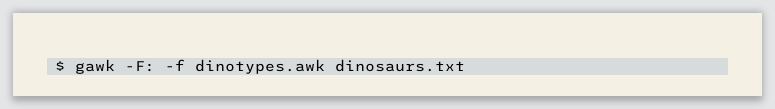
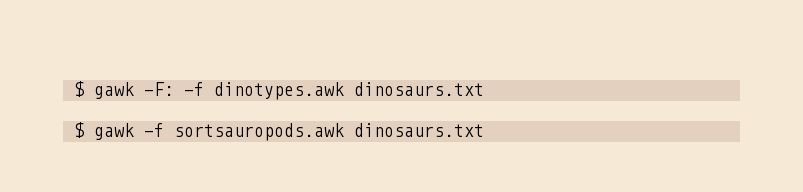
(466, 65) none -> [73,122,484,141] // $ gawk -f sortsauropods.awk dinosaurs.txt

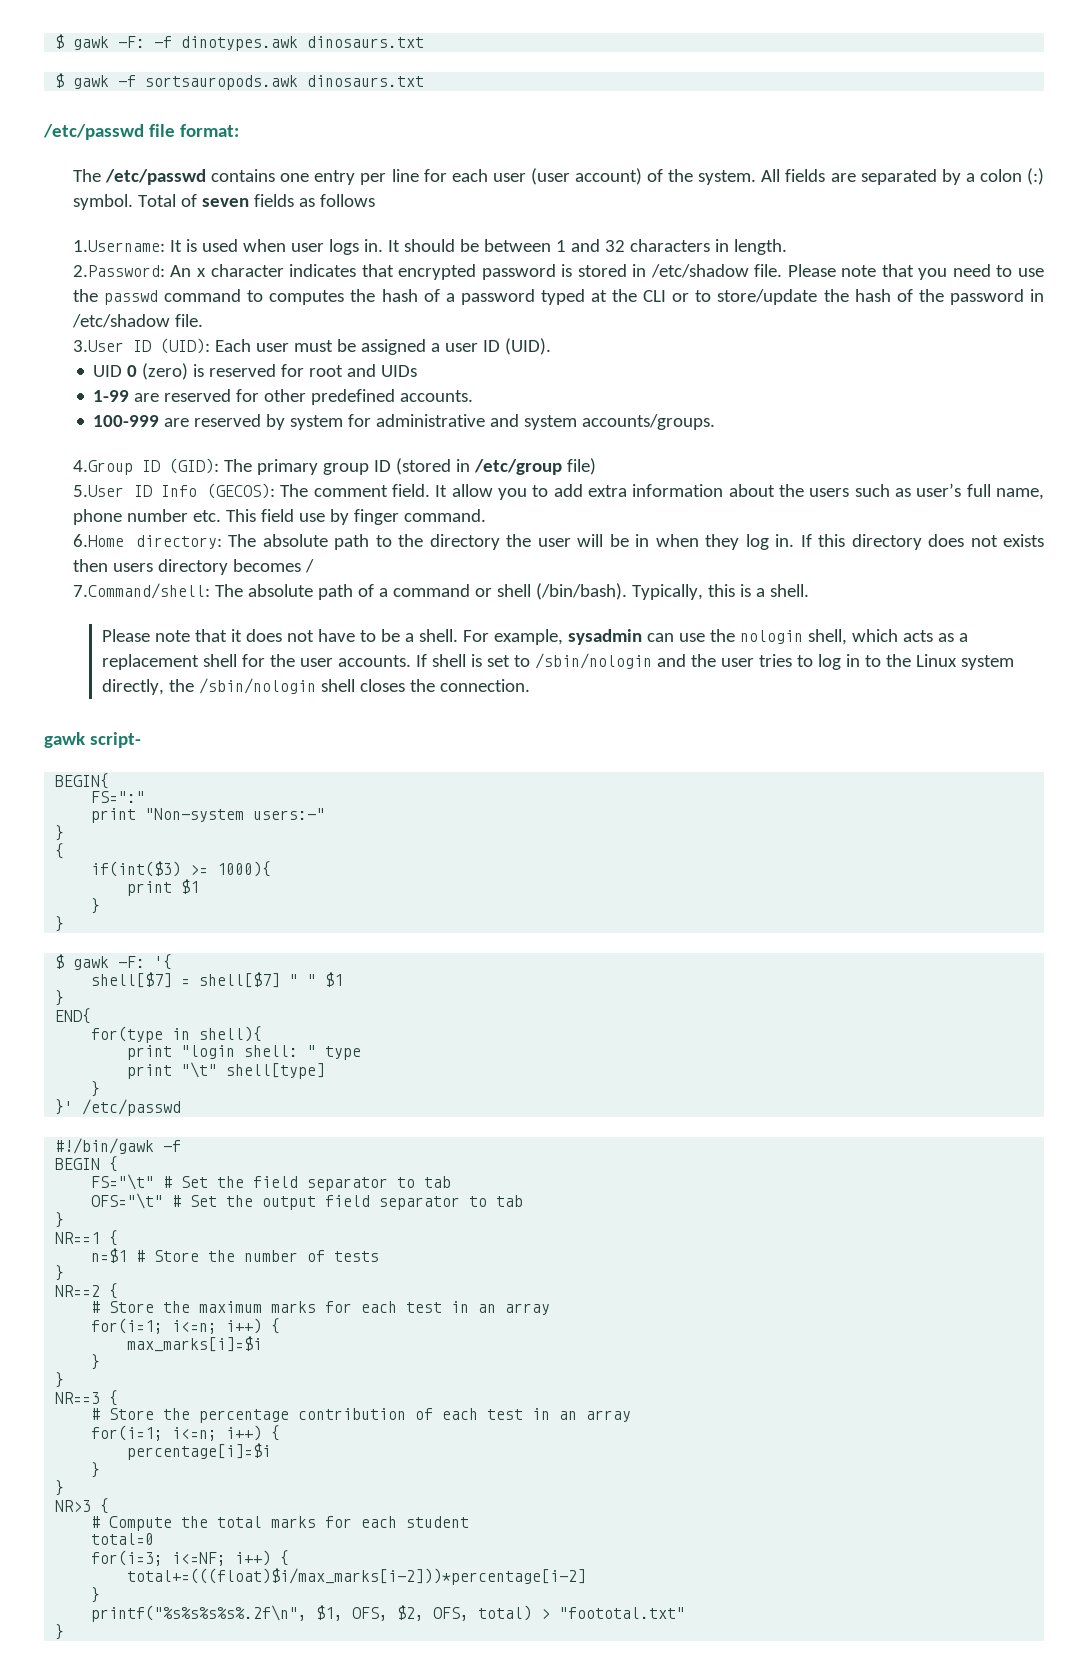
(484, 130) none -> [43,124,239,140] [72,168,1044,185] [72,194,375,210] [72,239,787,255] [72,264,1044,280] [72,289,1044,305] [71,314,203,328] [72,338,551,355] [93,363,418,380] [93,389,474,405] [93,414,716,430] [72,458,596,475] [72,483,1044,500] [72,509,486,525] [72,534,1044,550] [72,559,314,575] [72,583,809,600] [101,629,968,645] [101,653,1014,670] [101,678,530,695] [44,732,141,748] [55,773,110,789] [91,791,146,803] [91,808,326,823] [55,825,65,841] [55,843,65,859] [91,861,272,877] [127,879,200,896] [91,898,101,914] [55,916,65,932] [55,954,173,970] [91,972,344,988] [55,990,65,1006] [55,1008,92,1024] [91,1026,263,1043] [127,1045,362,1060] [127,1062,326,1079] [91,1081,101,1097] [55,1099,182,1116] [55,1138,182,1154] [55,1156,119,1172] [91,1174,452,1191] [91,1193,524,1210] [55,1212,65,1228] [55,1230,119,1246] [91,1248,380,1263] [55,1265,65,1281] [55,1283,119,1299] [91,1301,551,1315] [91,1318,281,1334] [127,1336,263,1352] [91,1354,101,1370] [55,1372,65,1388] [55,1390,119,1406] [91,1408,632,1423] [91,1425,281,1441] [127,1443,272,1460] [91,1462,101,1478] [55,1480,65,1496] [55,1498,110,1514] [91,1516,470,1531] [91,1533,155,1545] [91,1550,290,1566] [127,1568,587,1585] [91,1587,101,1603] [91,1605,686,1622] [55,1624,65,1640] // /etc/passwd file format: // The /etc/passwd contains one entry per line for each user (user account) of the system. All fields are separated by a colon (:) symbol. Total of seven fields as follows // 1.Username: It is used when user logs in. It should be between 1 and 32 characters in length. // 2.Password: An x character indicates that encrypted password is stored in /etc/shadow file. Please note that you need to use the passwd command to computes the hash of a password typed at the CLI or to store/update the hash of the password in /etc/shadow file. // 3.User ID (UID): Each user must be assigned a user ID (UID). // UID 0 (zero) is reserved for root and UIDs // 1-99 are reserved for other predefined accounts. // 100-999 are reserved by system for administrative and system accounts/groups. // 4.Group ID (GID): The primary group ID (stored in /etc/group file) // 5.User ID Info (GECOS): The comment field. It allow you to add extra information about the users such as user’s full name, phone number etc. This field use by finger command. // 6.Home directory: The absolute path to the directory the user will be in when they log in. If this directory does not exists then users directory becomes / // 7.Command/shell: The absolute path of a command or shell (/bin/bash). Typically, this is a shell. // Please note that it does not have to be a shell. For example, sysadmin can use the nologin shell, which acts as a replacement shell for the user accounts. If shell is set to /sbin/nologin and the user tries to log in to the Linux system directly, the /sbin/nologin shell closes the connection. // gawk script- // BEGIN{ // FS=":" // print "Non-system users:-" // } // { // if(int($3) >= 1000){ // print $1 // } // } // $ gawk -F: '{ // shell[$7] = shell[$7] " " $1 // } // END{ // for(type in shell){ // print "login shell: " type // print "\t" shell[type] // } // }' /etc/passwd // #!/bin/gawk -f // BEGIN { // FS="\t" # Set the field separator to tab // OFS="\t" # Set the output field separator to tab // } // NR==1 { // n=$1 # Store the number of tests // } // NR==2 { // # Store the maximum marks for each test in an array // for(i=1; i<=n; i++) { // max_marks[i]=$i // } // } // NR==3 { // # Store the percentage contribution of each test in an array // for(i=1; i<=n; i++) { // percentage[i]=$i // } // } // NR>3 { // # Compute the total marks for each student // total=0 // for(i=3; i<=NF; i++) { // total+=(((float)$i/max_marks[i-2]))*percentage[i-2] // } // printf("%s%s%s%s%.2f\n", $1, OFS, $2, OFS, total) > "foototal.txt" // }

